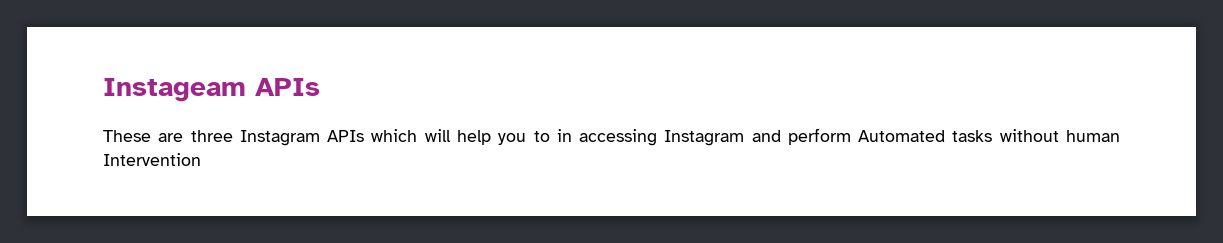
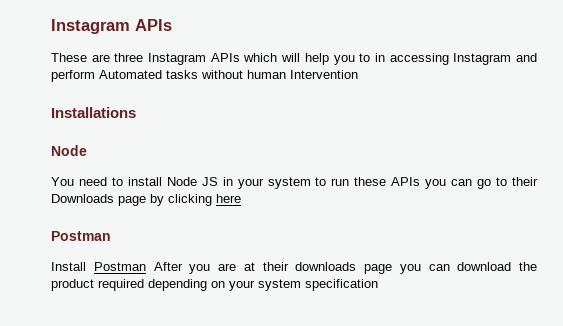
[103,78,246,102] Instageam -> [51,19,130,34] Instagram
(201, 159) none -> [51,107,136,118] [51,145,87,156] [51,177,538,189] [51,194,241,206] [51,231,111,241] [51,262,537,274] [51,279,378,291] // Installations // Node // You need to install Node JS in your system to run these APIs you can go to their Downloads page by clicking here // Postman // Install Postman After you are at their downloads page you can download the product required depending on your system specification

